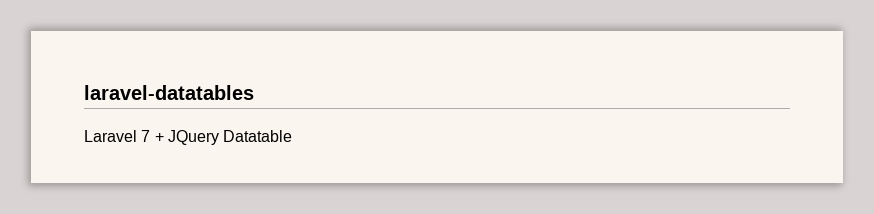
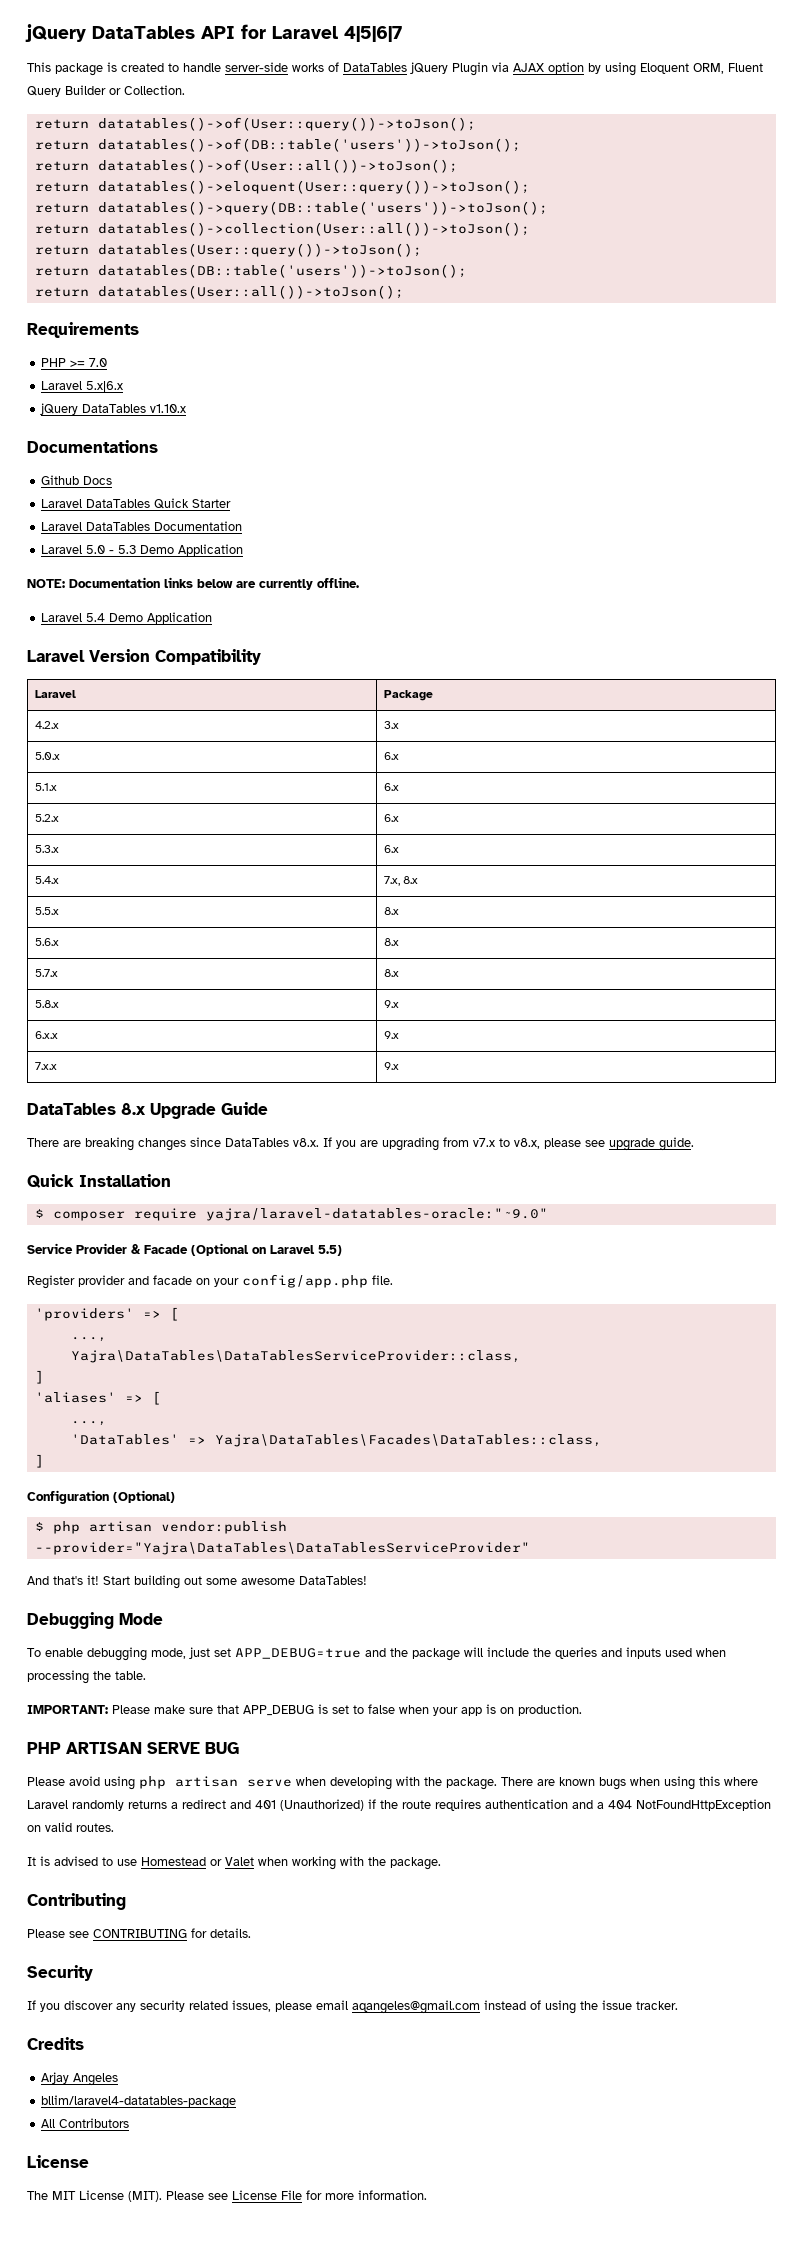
[84,85,254,100] [84,130,293,145] laravel-datatables // Laravel 7 + JQuery Datatable -> [25,24,402,42] [27,62,763,76] [27,85,185,97] [34,117,476,131] [34,138,521,152] [34,159,458,173] [34,180,530,194] [34,201,548,215] [34,222,530,236] [34,243,422,257] [34,264,467,278] [34,285,404,299] [27,322,139,338] [41,358,108,367] [41,381,124,392] [40,403,187,415] [27,440,158,453] [41,475,113,485] [41,498,232,509] [41,521,243,531] [41,544,244,556] [27,577,359,590] [41,612,213,624] [27,649,261,665] [34,690,76,698] [383,690,433,701] [34,721,59,729] [383,721,399,729] [34,752,60,760] [383,752,399,760] [34,783,57,791] [383,783,399,791] [34,814,59,822] [383,814,399,822] [34,845,59,853] [383,845,399,853] [34,876,59,884] [383,876,419,886] [34,907,59,915] [383,907,399,915] [34,938,59,946] [383,938,399,946] [34,969,58,977] [383,969,399,977] [34,1000,59,1008] [383,1000,399,1008] [34,1031,58,1039] [383,1031,399,1039] [34,1062,57,1070] [383,1062,399,1070] [27,1102,268,1119] [27,1137,694,1151] [27,1174,171,1188] [34,1208,548,1221] [27,1243,342,1256] [27,1274,393,1289] [34,1307,179,1321] [70,1337,107,1342] [70,1350,521,1363] [34,1370,44,1384] [34,1391,161,1405] [70,1421,107,1426] [70,1434,602,1447] [34,1454,44,1468] [27,1490,175,1504] [34,1521,287,1534] [34,1542,530,1555] [27,1575,367,1589] [27,1612,163,1629] [27,1647,726,1661] [27,1670,146,1684] [27,1704,582,1716] [27,1742,239,1754] [27,1776,758,1790] [27,1799,771,1811] [27,1822,114,1832] [27,1856,441,1870] [27,1893,126,1910] [27,1928,251,1938] [27,1965,93,1981] [27,2000,678,2014] [27,2037,84,2050] [41,2072,119,2086] [41,2095,237,2109] [41,2118,130,2128] [27,2155,89,2168] [27,2190,427,2202] jQuery DataTables API for Laravel 4|5|6|7 // This package is created to handle server-side works of DataTables jQuery Plugin via AJAX option by using Eloquent ORM, Fluent Query Builder or Collection. // return datatables()->of(User::query())->toJson(); // return datatables()->of(DB::table('users'))->toJson(); // return datatables()->of(User::all())->toJson(); // return datatables()->eloquent(User::query())->toJson(); // return datatables()->query(DB::table('users'))->toJson(); // return datatables()->collection(User::all())->toJson(); // return datatables(User::query())->toJson(); // return datatables(DB::table('users'))->toJson(); // return datatables(User::all())->toJson(); // Requirements // PHP >= 7.0 // Laravel 5.x|6.x // jQuery DataTables v1.10.x // Documentations // Github Docs // Laravel DataTables Quick Starter // Laravel DataTables Documentation // Laravel 5.0 - 5.3 Demo Application // NOTE: Documentation links below are currently offline. // Laravel 5.4 Demo Application // Laravel Version Compatibility // Laravel | Package // 4.2.x | 3.x // 5.0.x | 6.x // 5.1.x | 6.x // 5.2.x | 6.x // 5.3.x | 6.x // 5.4.x | 7.x, 8.x // 5.5.x | 8.x // 5.6.x | 8.x // 5.7.x | 8.x // 5.8.x | 9.x // 6.x.x | 9.x // 7.x.x | 9.x // DataTables 8.x Upgrade Guide // There are breaking changes since DataTables v8.x. If you are upgrading from v7.x to v8.x, please see upgrade guide. // Quick Installation // $ composer require yajra/laravel-datatables-oracle:"~9.0" // Service Provider & Facade (Optional on Laravel 5.5) // Register provider and facade on your config/app.php file. // 'providers' => [ // ..., // Yajra\DataTables\DataTablesServiceProvider::class, // ] // 'aliases' => [ // ..., // 'DataTables' => Yajra\DataTables\Facades\DataTables::class, // ] // Configuration (Optional) // $ php artisan vendor:publish --provider="Yajra\DataTables\DataTablesServiceProvider" // And that's it! Start building out some awesome DataTables! // Debugging Mode // To enable debugging mode, just set APP_DEBUG=true and the package will include the queries and inputs used when processing the table. // IMPORTANT: Please make sure that APP_DEBUG is set to false when your app is on production. // PHP ARTISAN SERVE BUG // Please avoid using php artisan serve when developing with the package. There are known bugs when using this where Laravel randomly returns a redirect and 401 (Unauthorized) if the route requires authentication and a 404 NotFoundHttpException on valid routes. // It is advised to use Homestead or Valet when working with the package. // Contributing // Please see CONTRIBUTING for details. // Security // If you discover any security related issues, please email aqangeles@gmail.com instead of using the issue tracker. // Credits // Arjay Angeles // bllim/laravel4-datatables-package // All Contributors // License // The MIT License (MIT). Please see License File for more information.

